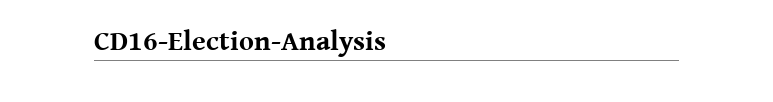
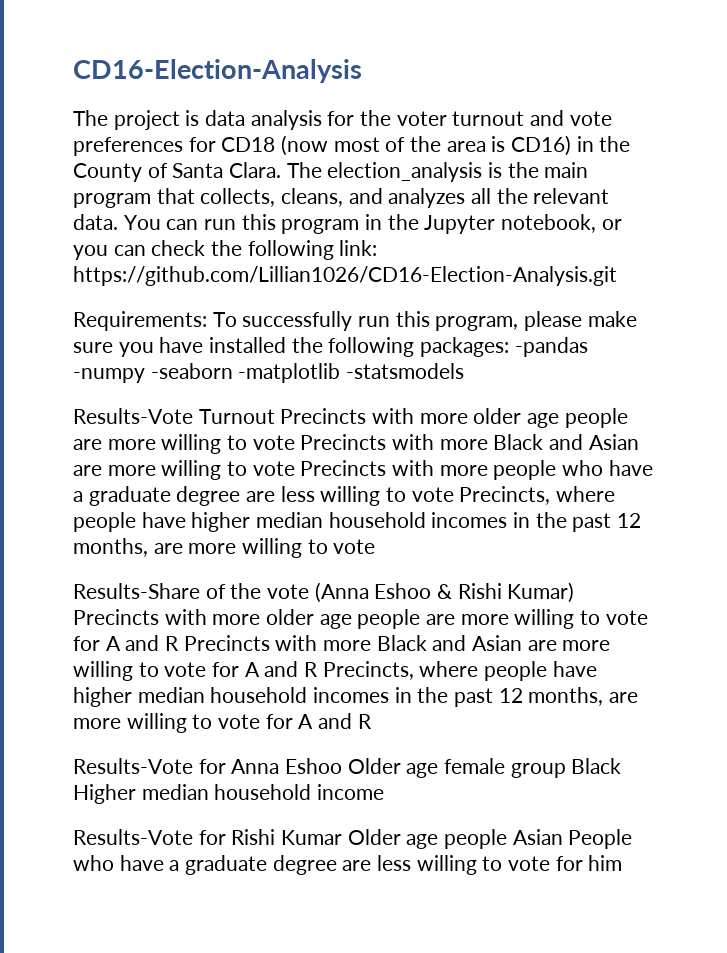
(386, 43) none -> [73,110,612,130] [73,135,631,156] [73,162,589,182] [73,188,610,208] [73,214,622,234] [73,240,378,260] [73,266,617,286] [73,311,637,331] [73,337,588,357] [73,363,465,383] [73,408,628,428] [73,434,639,454] [73,460,653,480] [73,486,616,506] [73,512,642,532] [73,538,376,558] [73,582,575,603] [73,609,648,629] [73,635,611,651] [73,661,597,681] [73,687,639,707] [73,713,372,733] [73,758,622,778] [73,784,385,804] [73,829,633,849] [73,855,623,875] // The project is data analysis for the voter turnout and vote preferences for CD18 (now most of the area is CD16) in the County of Santa Clara. The election_analysis is the main program that collects, cleans, and analyzes all the relevant data. You can run this program in the Jupyter notebook, or you can check the following link: https://github.com/Lillian1026/CD16-Election-Analysis.git // Requirements: To successfully run this program, please make sure you have installed the following packages: -pandas -numpy -seaborn -matplotlib -statsmodels // Results-Vote Turnout Precincts with more older age people are more willing to vote Precincts with more Black and Asian are more willing to vote Precincts with more people who have a graduate degree are less willing to vote Precincts, where people have higher median household incomes in the past 12 months, are more willing to vote // Results-Share of the vote (Anna Eshoo & Rishi Kumar) Precincts with more older age people are more willing to vote for A and R Precincts with more Black and Asian are more willing to vote for A and R Precincts, where people have higher median household incomes in the past 12 months, are more willing to vote for A and R // Results-Vote for Anna Eshoo Older age female group Black Higher median household income // Results-Vote for Rishi Kumar Older age people Asian People who have a graduate degree are less willing to vote for him

